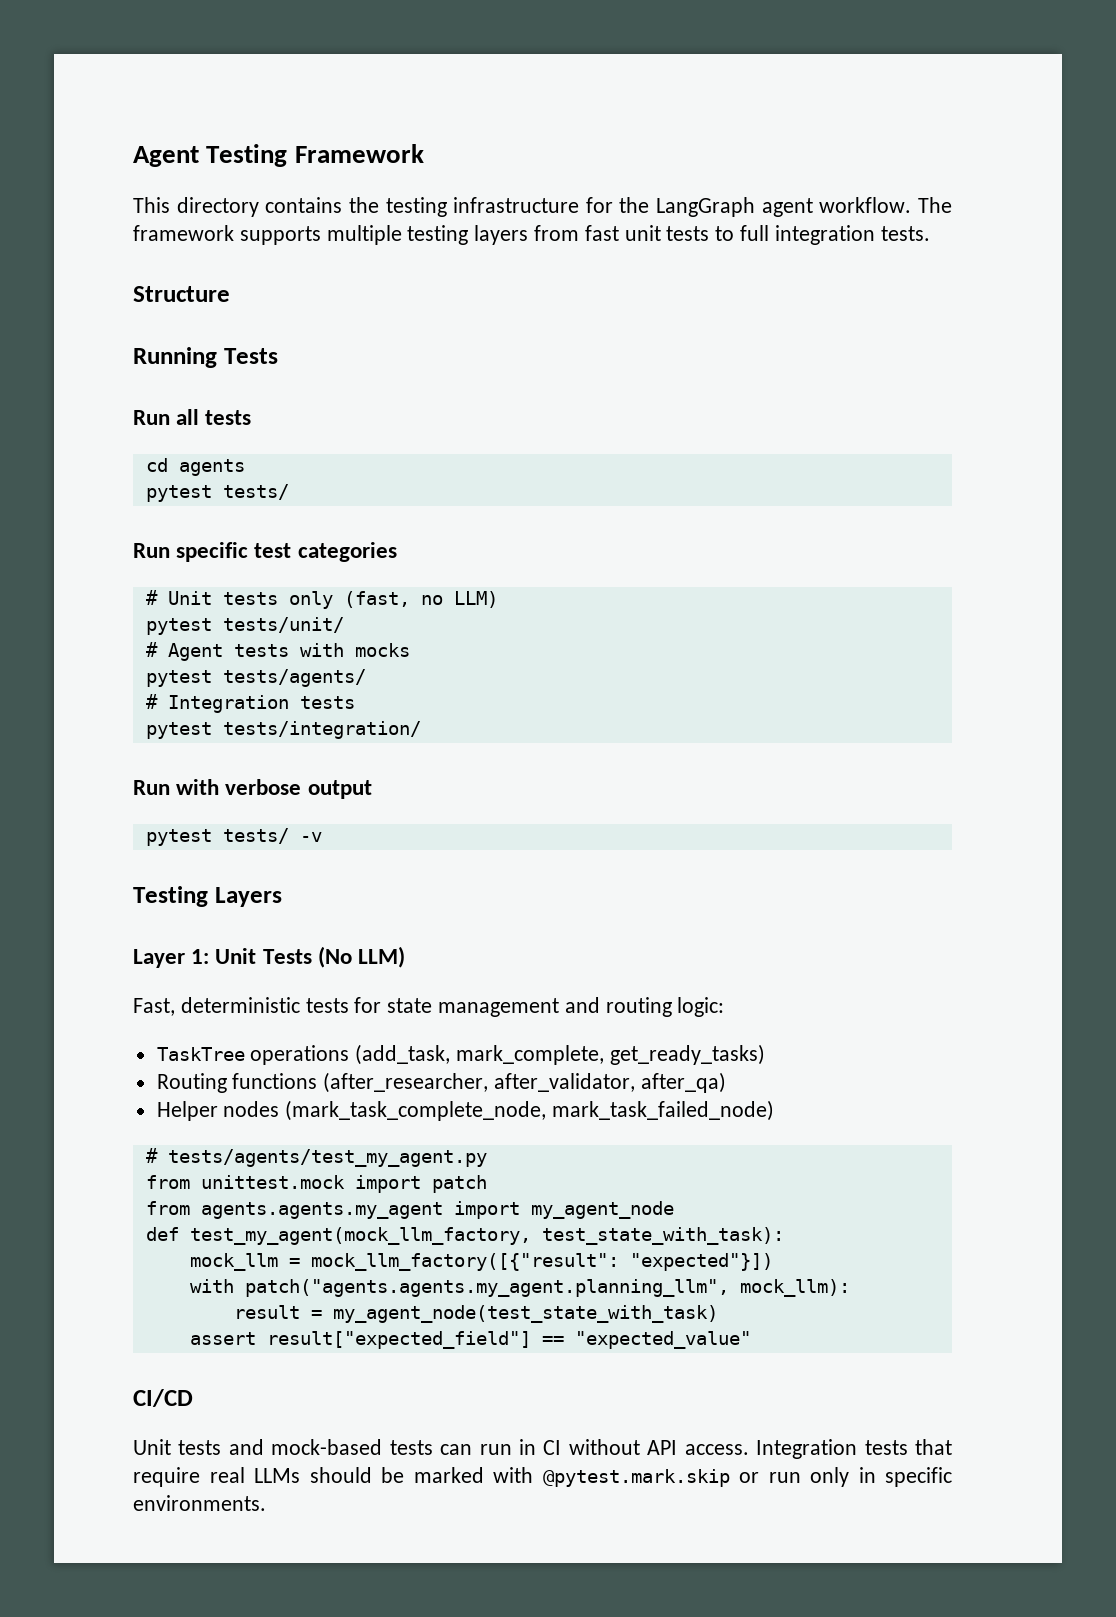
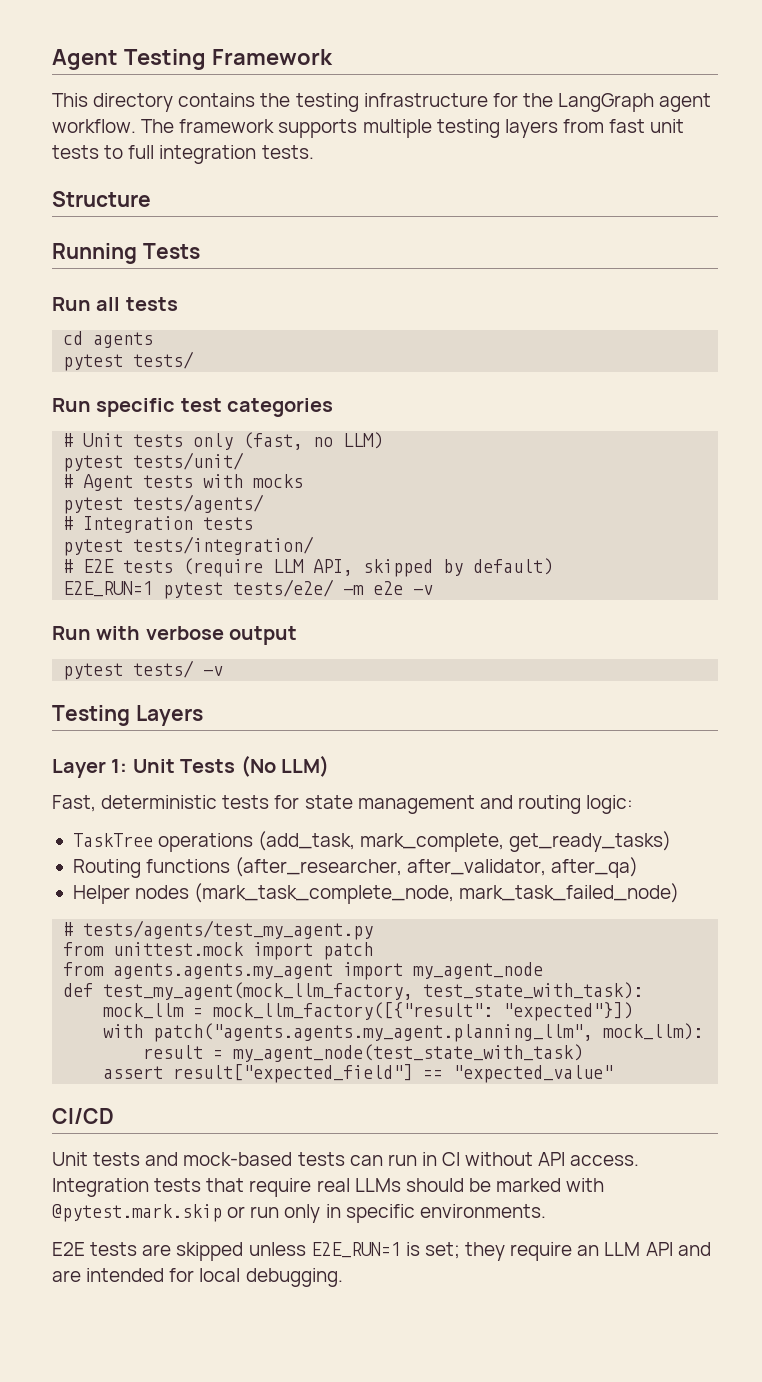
(421, 730) none -> [63,558,554,577] [63,579,434,599] // # E2E tests (require LLM API, skipped by default) // E2E_RUN=1 pytest tests/e2e/ -m e2e -v
(266, 1503) none -> [52,1242,711,1261] [52,1268,343,1287] // E2E tests are skipped unless E2E_RUN=1 is set; they require an LLM API and are intended for local debugging.

